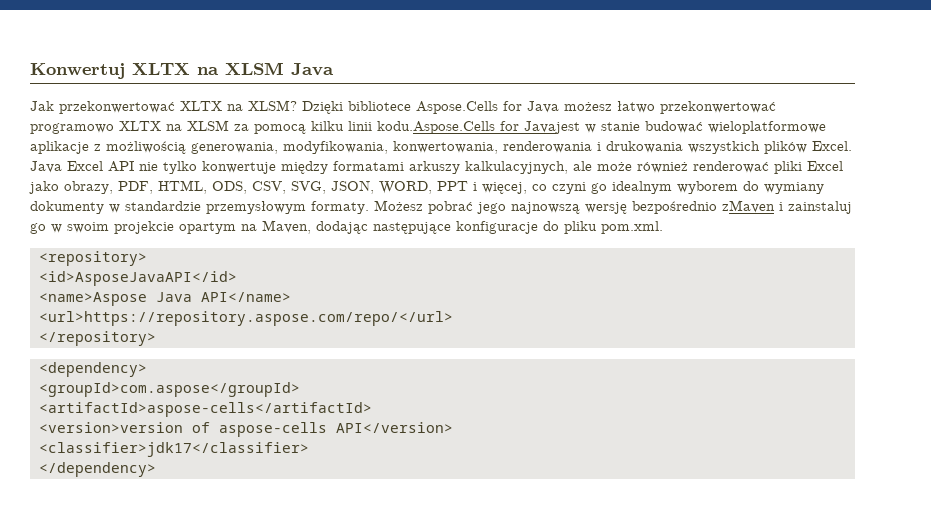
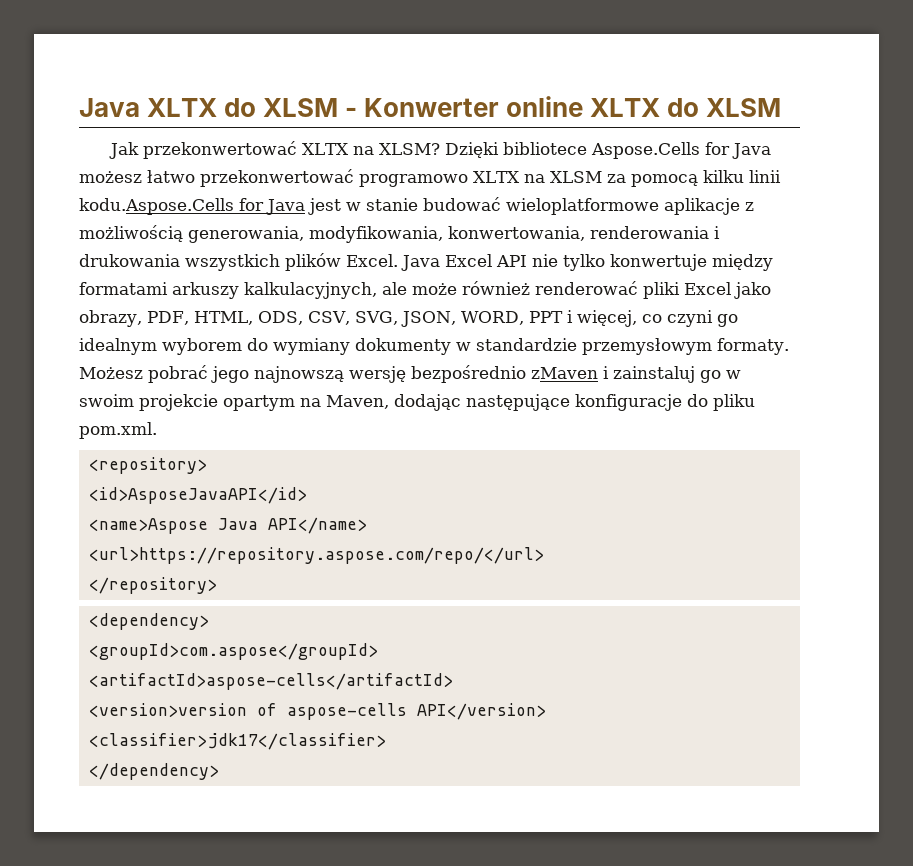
[30,62,334,79] Konwertuj XLTX na XLSM Java -> [79,96,782,117] Java XLTX do XLSM - Konwerter online XLTX do XLSM
[524,121,580,134] Javajest -> [266,198,341,215] Java jest

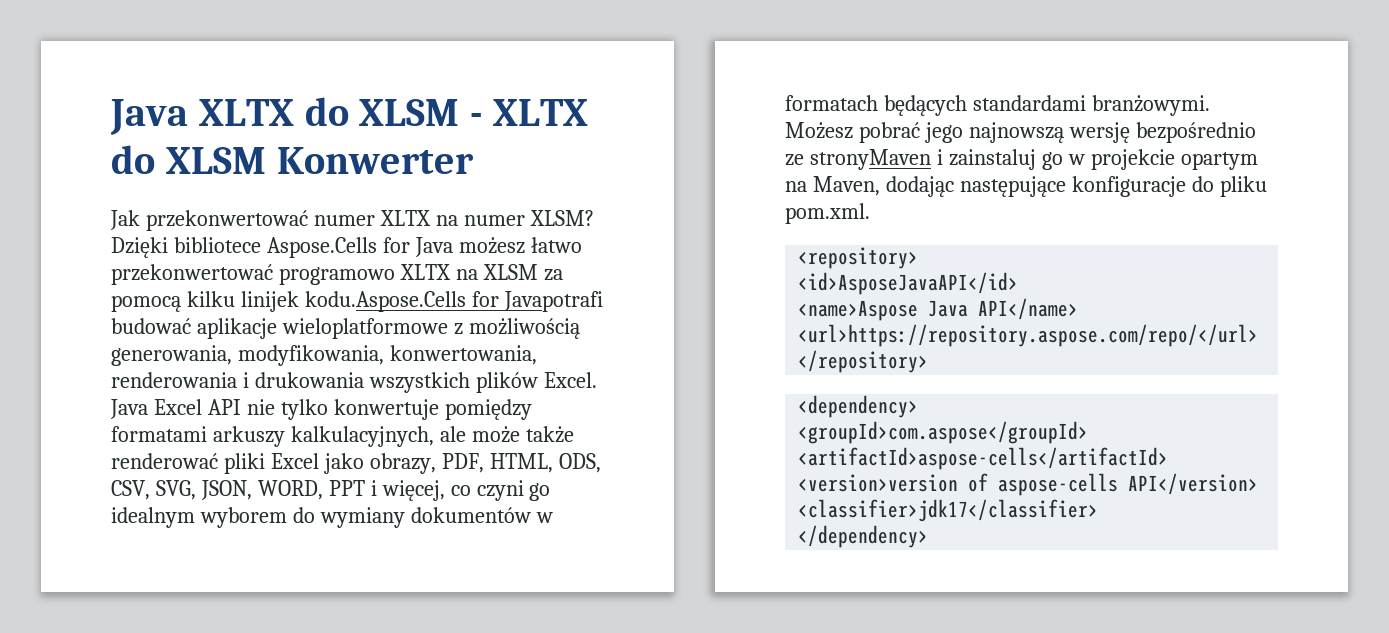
[364,96,782,117] Konwerter online XLTX do XLSM -> [493,99,588,126] [111,145,474,174] XLTX do XLSM Konwerter
[301,143,374,155] XLTX na -> [313,210,525,226] numer XLTX na numer
[748,170,781,183] linii -> [240,291,299,312] linijek
[266,197,740,215] Java jest w stanie budować wieloplatformowe aplikacje -> [503,291,603,312] [111,318,448,339] Javapotrafi budować aplikacje wieloplatformowe
[712,254,773,271] między -> [444,399,532,420] pomiędzy
[462,281,530,295] również -> [525,426,574,443] także
[355,338,789,355] dokumenty w standardzie przemysłowym formaty. -> [410,507,553,523] [785,95,1210,116] dokumentów w formatach będących standardami branżowymi.
[531,367,598,379] zMaven -> [785,149,931,170] ze stronyMaven
[79,394,134,407] swoim -> (1085, 159) none

